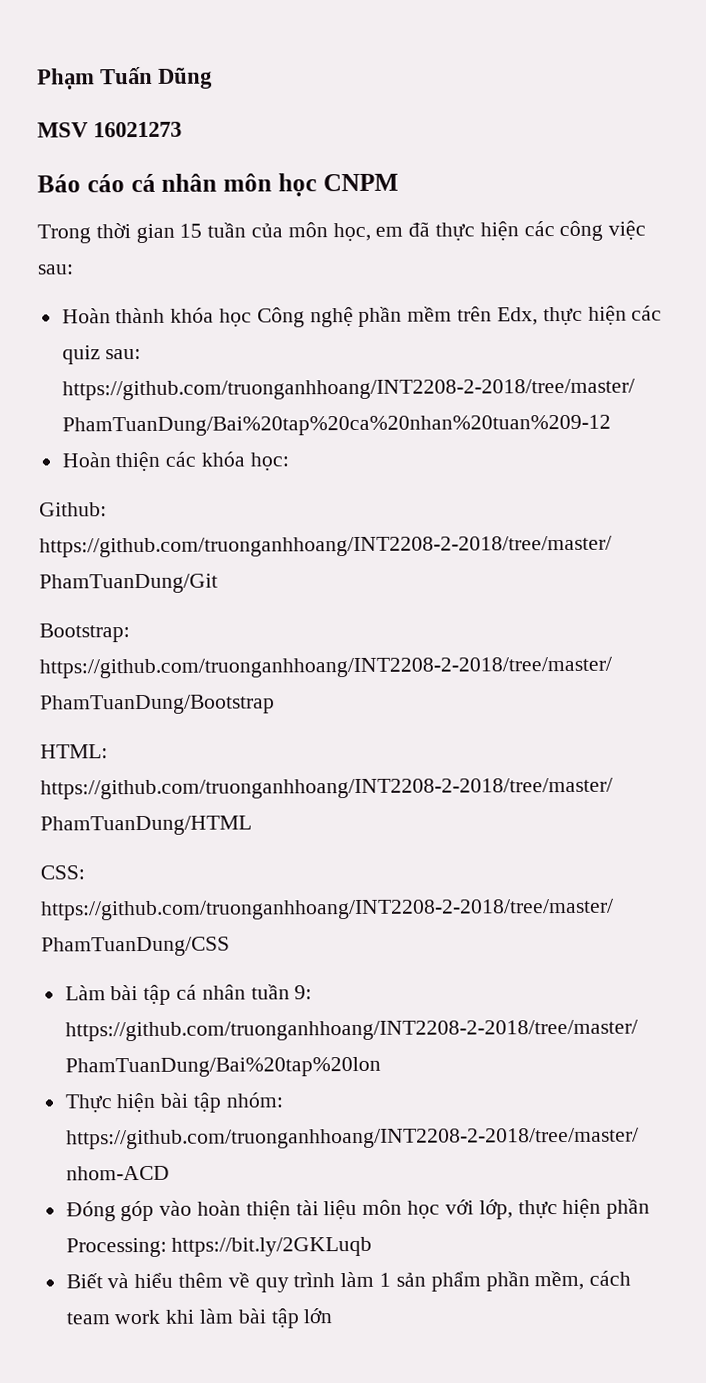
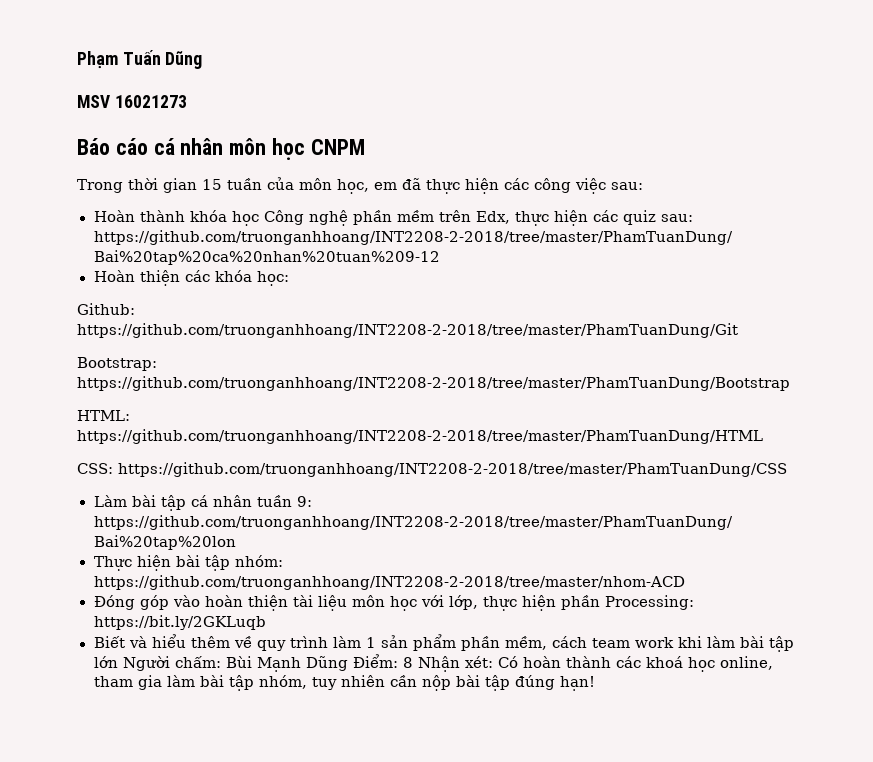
(333, 1316) none -> [122,654,773,672] [93,675,595,691] Người chấm: Bùi Mạnh Dũng Điểm: 8 Nhận xét: Có hoàn thành các khoá học online, tham gia làm bài tập nhóm, tuy nhiên cần nộp bài tập đúng hạn!

